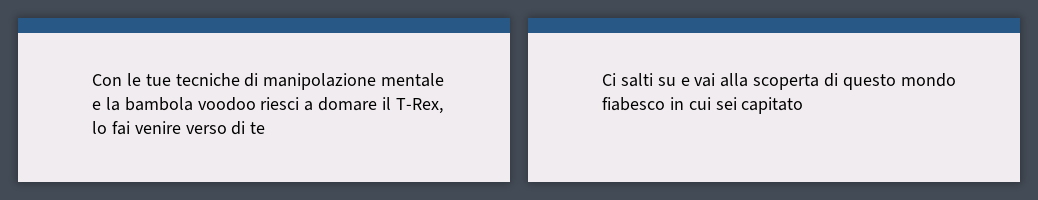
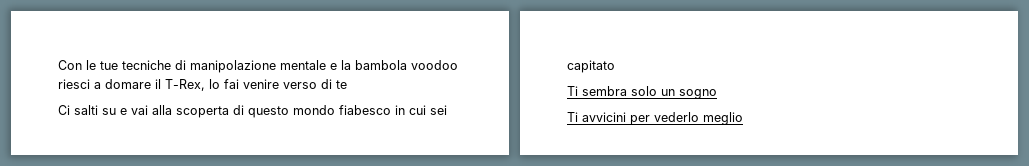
(804, 105) none -> [567,86,717,99] [567,112,743,125] // Ti sembra solo un sogno // Ti avvicini per vederlo meglio

